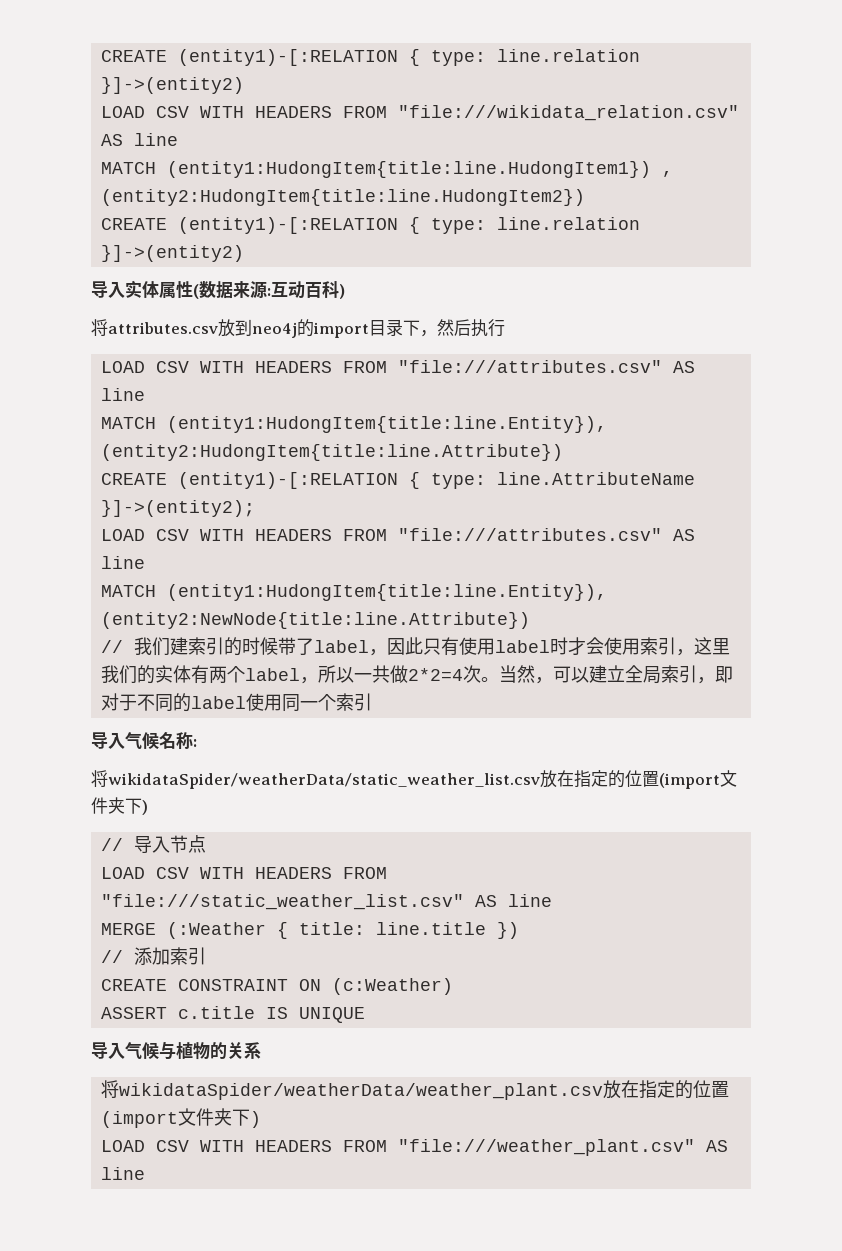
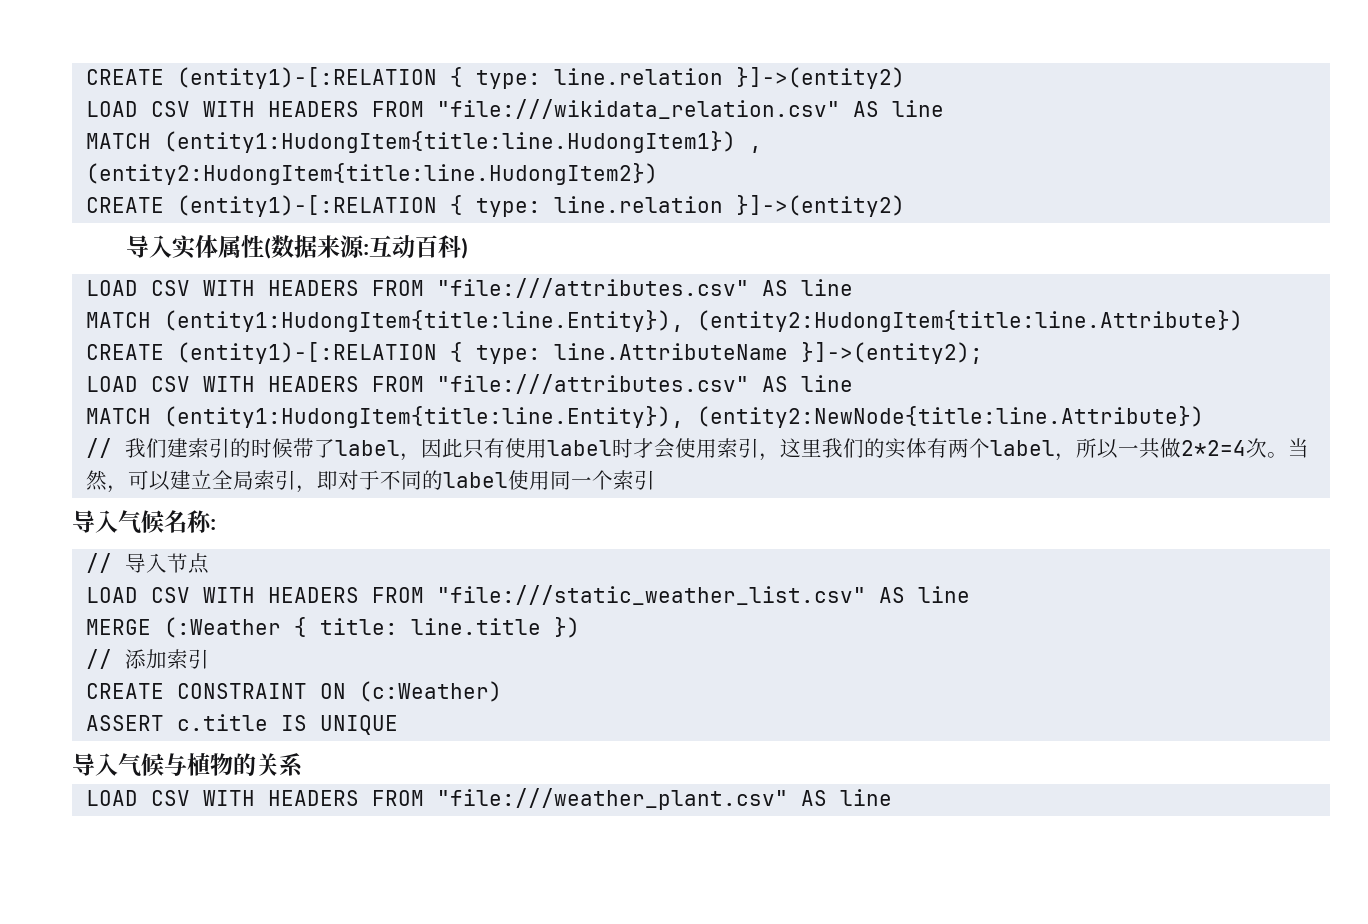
[91,319,505,338] // 将attributes.csv放到neo4j的import目录下，然后执行 -> (469, 248) none
[91,770,737,789] [91,797,148,815] // 将wikidataSpider/weatherData/static_weather_list.csv放在指定的位置(import文件夹下) -> (216, 524) none
[101,1080,730,1100] [101,1108,262,1128] // 将wikidataSpider/weatherData/weather_plant.csv放在指定的位置(import文件夹下) -> (303, 765) none

